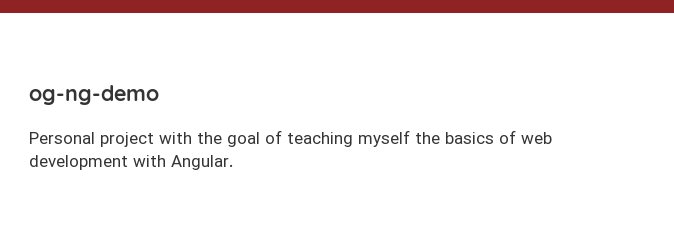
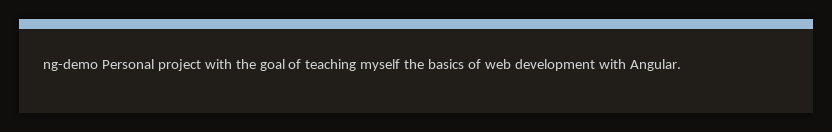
[29,85,159,105] og-ng-demo // -> [43,59,98,71] ng-demo

